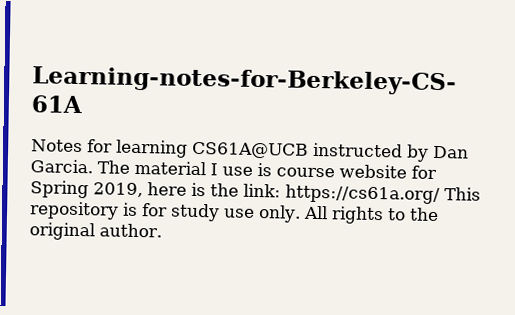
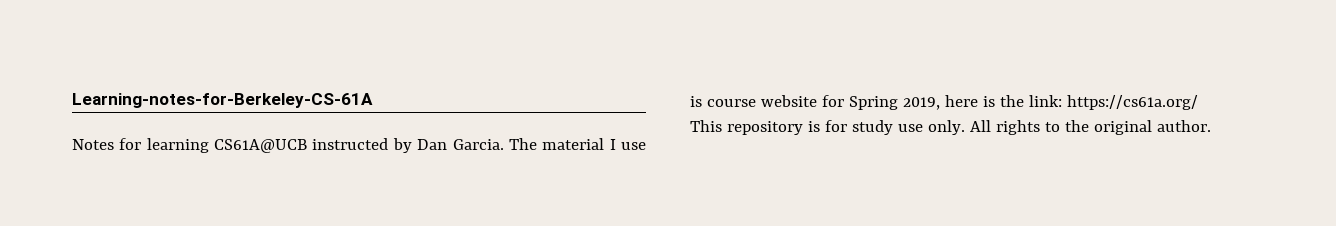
(440, 194) none -> (1198, 102) //

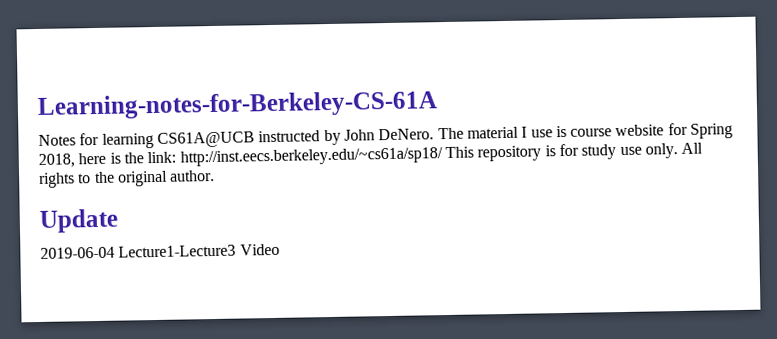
[417,139,504,150] Dan Garcia. -> [343,128,435,141] John DeNero.
[902,97,940,110] 2019, -> [38,153,75,168] 2018,
[1066,95,1198,110] https://cs61a.org/ // -> [179,147,443,167] http://inst.eecs.berkeley.edu/~cs61a/sp18/
(1211, 126) none -> [39,208,119,233] [40,243,280,259] // Update // 2019-06-04 Lecture1-Lecture3 Video

